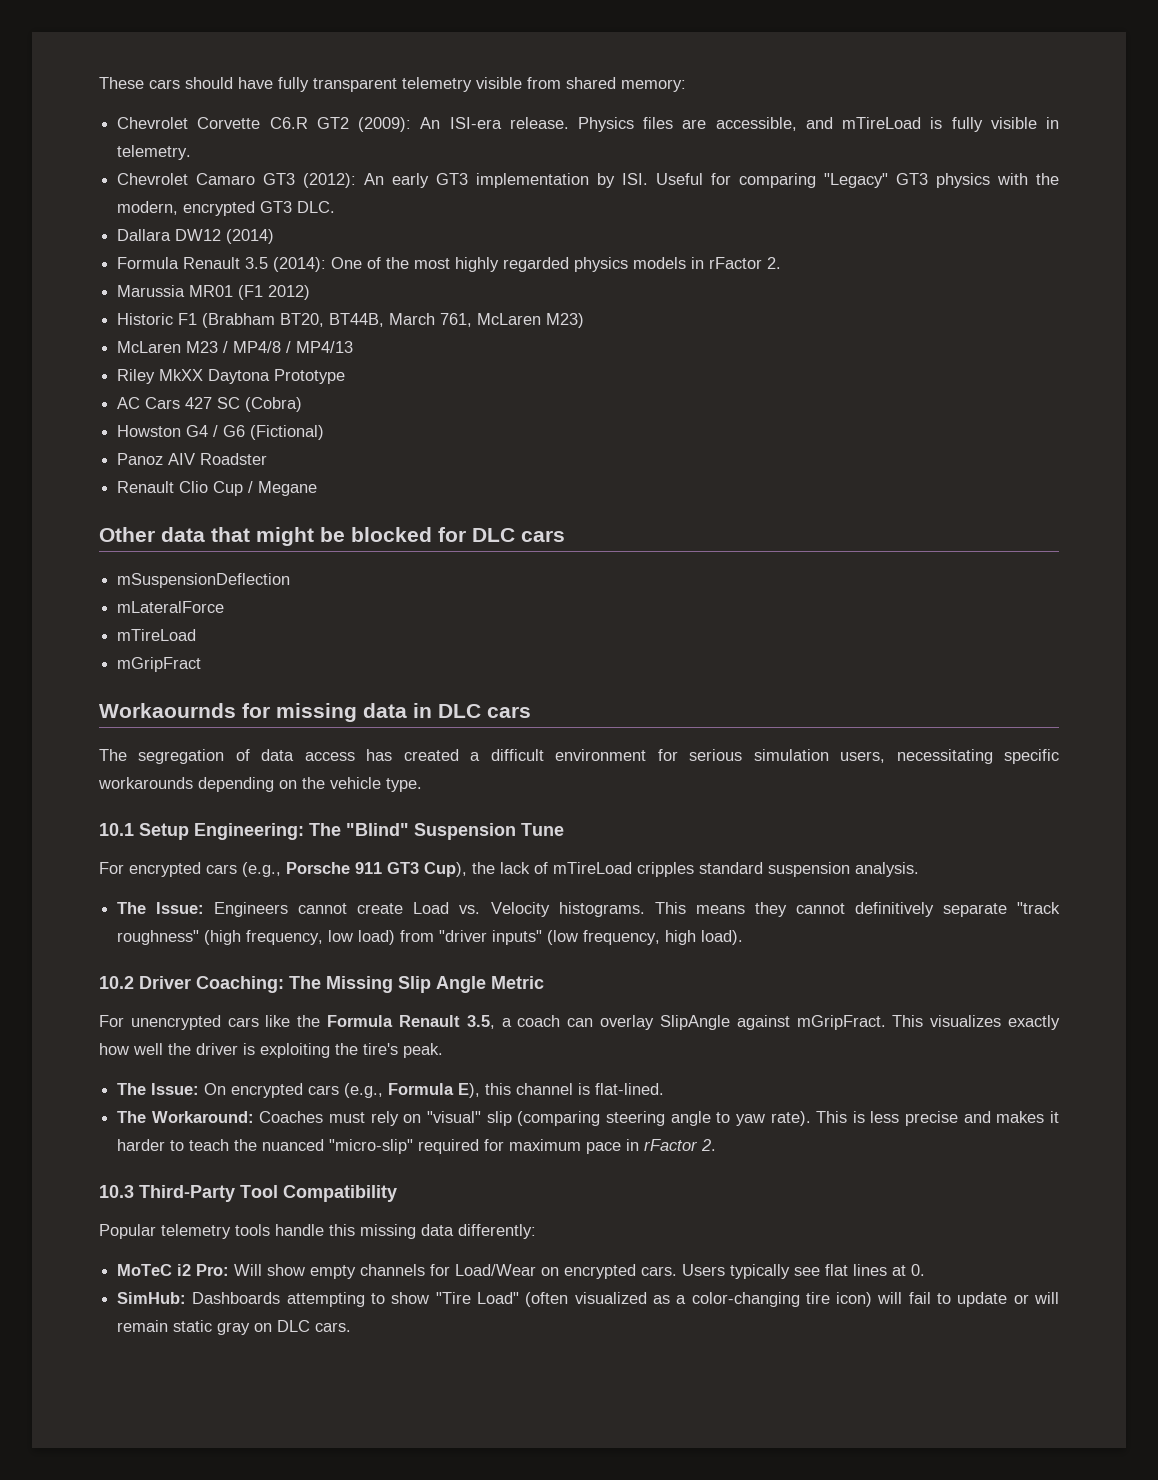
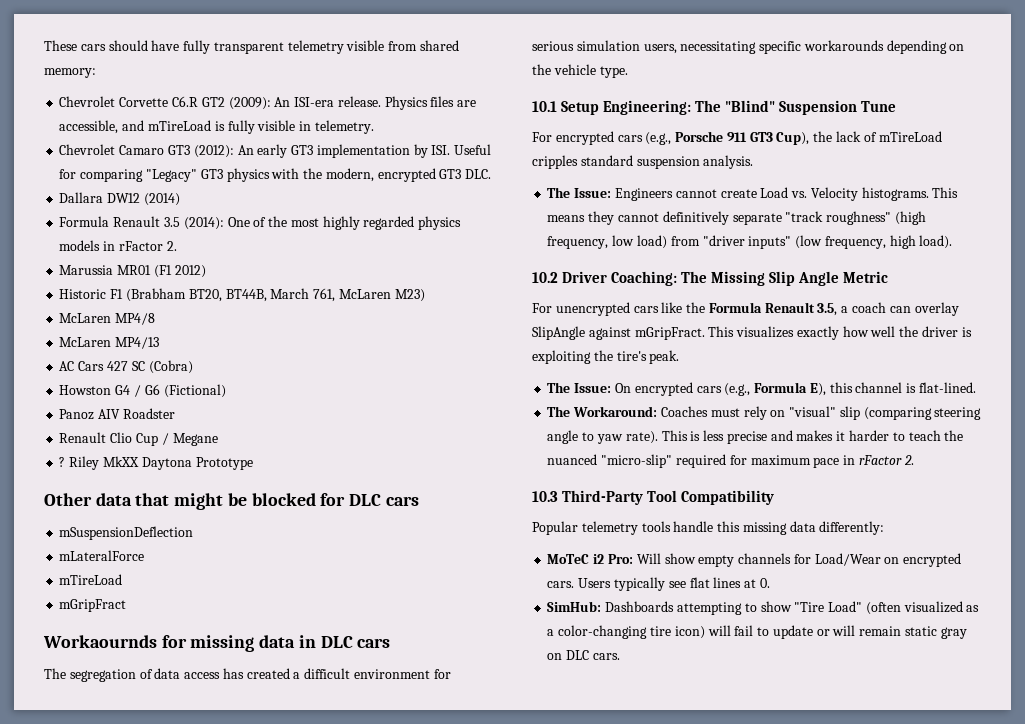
[186,341,229,353] M23 / -> (112, 318) none
[286,341,292,353] / -> [59,337,112,347] // McLaren
[117,369,346,384] // Riley MkXX Daytona Prototype -> (160, 343) none
(318, 488) none -> [59,456,253,470] // ? Riley MkXX Daytona Prototype

